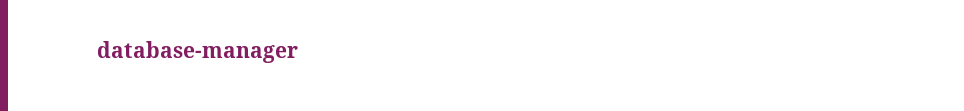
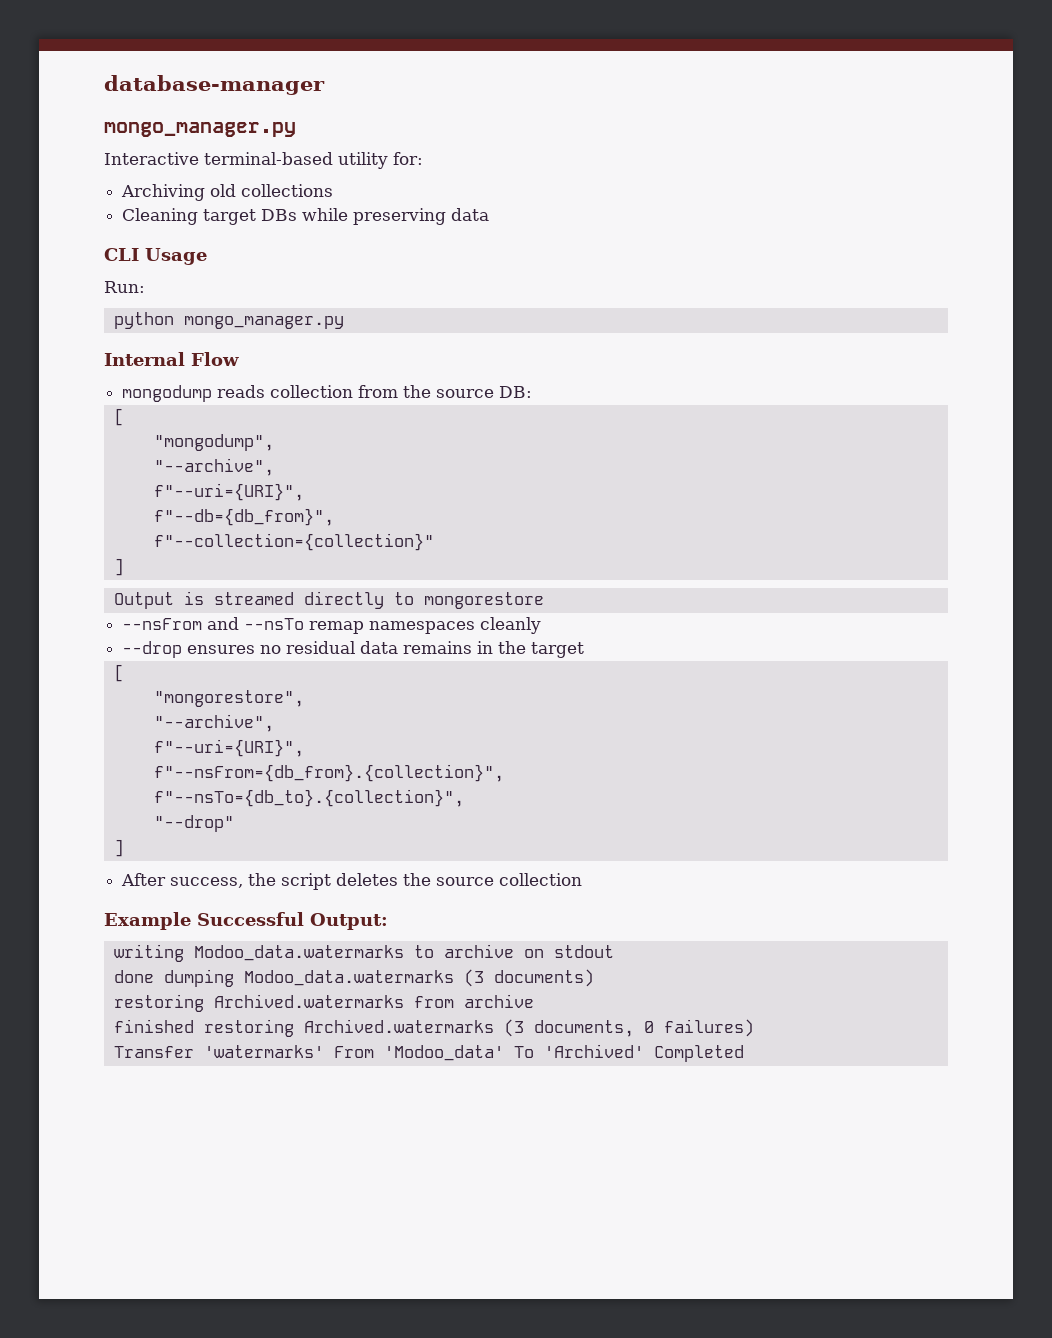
(298, 52) none -> [104,122,296,137] [104,152,423,169] [121,184,334,201] [122,208,490,225] [104,248,207,265] [104,281,145,293] [113,312,344,329] [104,352,239,366] [122,385,533,402] [113,408,124,426] [153,434,274,451] [153,458,274,476] [153,483,304,501] [153,508,334,526] [153,533,434,551] [113,558,124,576] [113,591,544,609] [122,617,542,634] [122,641,585,658] [113,664,124,682] [153,690,304,707] [153,714,274,732] [153,739,304,757] [153,764,504,782] [153,789,464,807] [153,815,234,832] [113,839,124,857] [121,873,583,890] [104,912,388,930] [113,944,614,962] [113,969,594,987] [113,994,534,1012] [113,1019,754,1037] [113,1044,744,1062] // mongo_manager.py // Interactive terminal-based utility for: // Archiving old collections // Cleaning target DBs while preserving data // CLI Usage // Run: // python mongo_manager.py // Internal Flow // mongodump reads collection from the source DB: // [ // "mongodump", // "--archive", // f"--uri={URI}", // f"--db={db_from}", // f"--collection={collection}" // ] // Output is streamed directly to mongorestore // --nsFrom and --nsTo remap namespaces cleanly // --drop ensures no residual data remains in the target // [ // "mongorestore", // "--archive", // f"--uri={URI}", // f"--nsFrom={db_from}.{collection}", // f"--nsTo={db_to}.{collection}", // "--drop" // ] // After success, the script deletes the source collection // Example Successful Output: // writing Modoo_data.watermarks to archive on stdout // done dumping Modoo_data.watermarks (3 documents) // restoring Archived.watermarks from archive // finished restoring Archived.watermarks (3 documents, 0 failures) // Transfer 'watermarks' From 'Modoo_data' To 'Archived' Completed

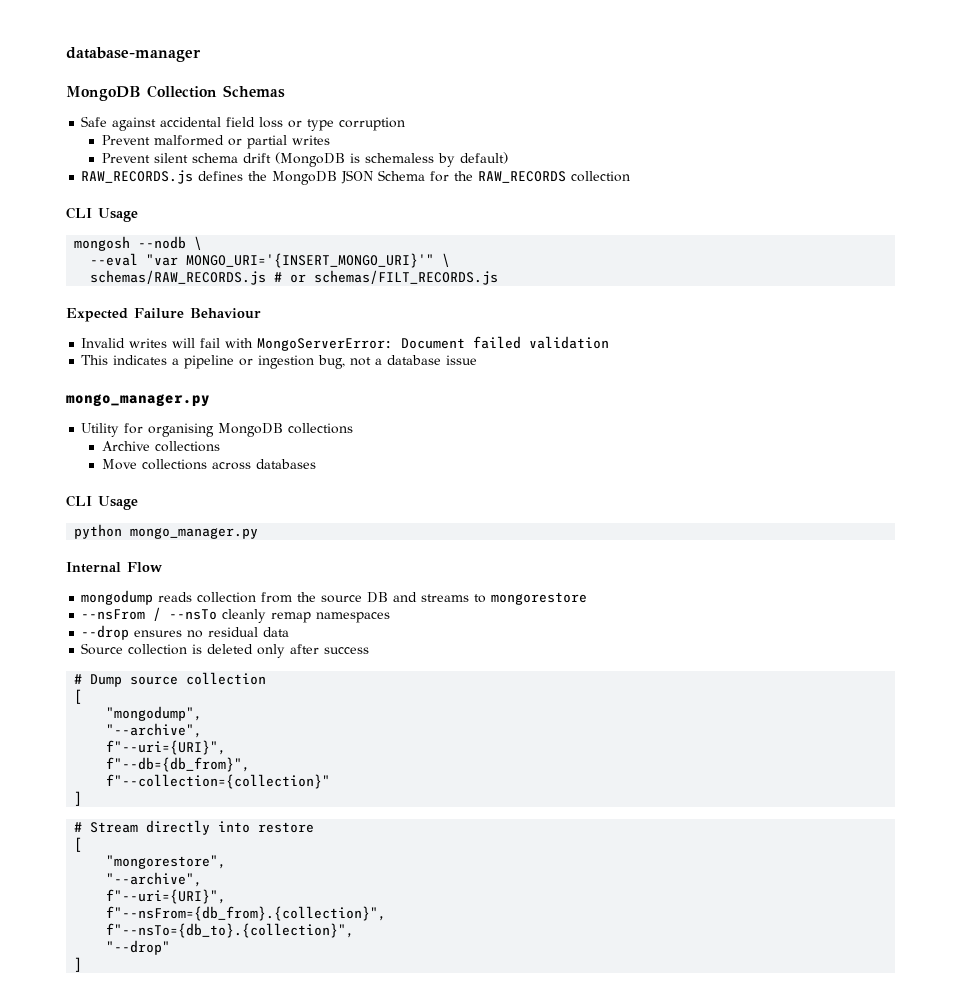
[104,122,296,137] [104,152,423,169] [121,184,334,201] [122,208,490,225] [104,248,207,265] [104,281,145,293] mongo_manager.py // Interactive terminal-based utility for: // Archiving old collections // Cleaning target DBs while preserving data // CLI Usage // Run: -> [66,85,285,101] [81,116,406,131] [101,135,330,149] [101,152,508,167] [81,170,631,185] [66,207,138,222] [74,236,203,251] [90,253,451,268] [90,270,499,285] [66,308,261,322] [81,336,610,351] [81,355,478,369] [66,394,210,407] [81,423,354,437] [101,441,220,452] [101,459,316,470] [66,495,138,510] MongoDB Collection Schemas // Safe against accidental field loss or type corruption // Prevent malformed or partial writes // Prevent silent schema drift (MongoDB is schemaless by default) // RAW_RECORDS.js defines the MongoDB JSON Schema for the RAW_RECORDS collection // CLI Usage // mongosh --nodb \ // --eval "var MONGO_URI='{INSERT_MONGO_URI}'" \ // schemas/RAW_RECORDS.js # or schemas/FILT_RECORDS.js // Expected Failure Behaviour // Invalid writes will fail with MongoServerError: Document failed validation // This indicates a pipeline or ingestion bug, not a database issue // mongo_manager.py // Utility for organising MongoDB collections // Archive collections // Move collections across databases // CLI Usage
[499,386,533,398] DB: -> [367,592,588,605] [81,607,391,623] [81,625,290,640] [81,643,370,658] [74,672,267,687] DB and streams to mongorestore // --nsFrom / --nsTo cleanly remap namespaces // --drop ensures no residual data // Source collection is deleted only after success // # Dump source collection
[113,591,544,609] [122,617,542,634] [122,641,585,658] Output is streamed directly to mongorestore // --nsFrom and --nsTo remap namespaces cleanly // --drop ensures no residual data remains in the target -> [74,820,315,835] # Stream directly into restore
[121,873,583,890] [104,912,388,930] [113,944,614,962] [113,969,594,987] [113,994,534,1012] [113,1019,754,1037] [113,1044,744,1062] // After success, the script deletes the source collection // Example Successful Output: // writing Modoo_data.watermarks to archive on stdout // done dumping Modoo_data.watermarks (3 documents) // restoring Archived.watermarks from archive // finished restoring Archived.watermarks (3 documents, 0 failures) // Transfer 'watermarks' From 'Modoo_data' To 'Archived' Completed -> (83, 964) none

